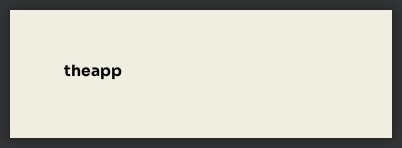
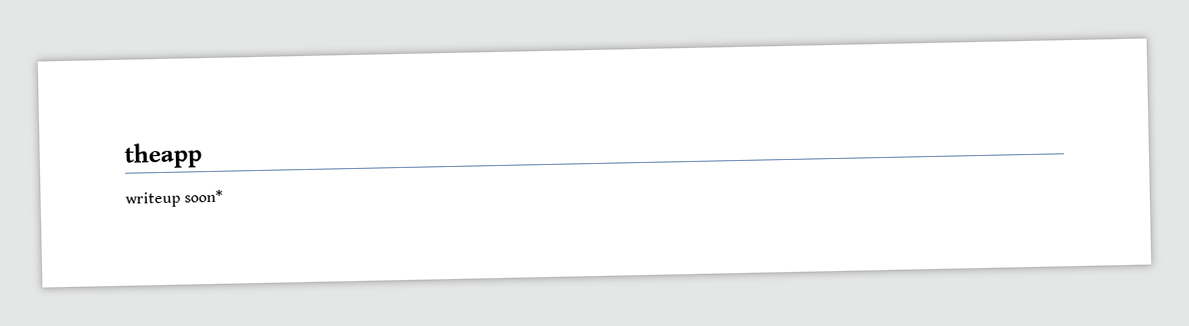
(122, 72) none -> [125,189,224,208] // writeup soon*

